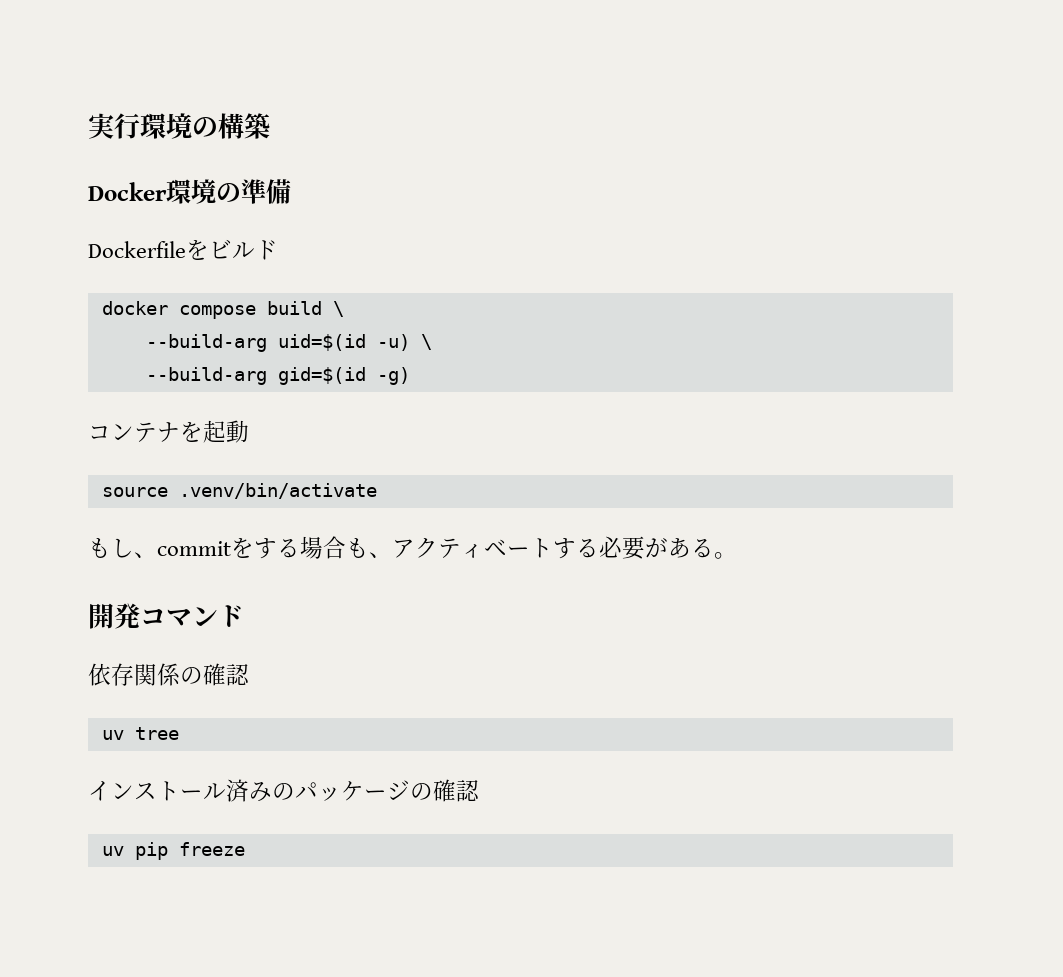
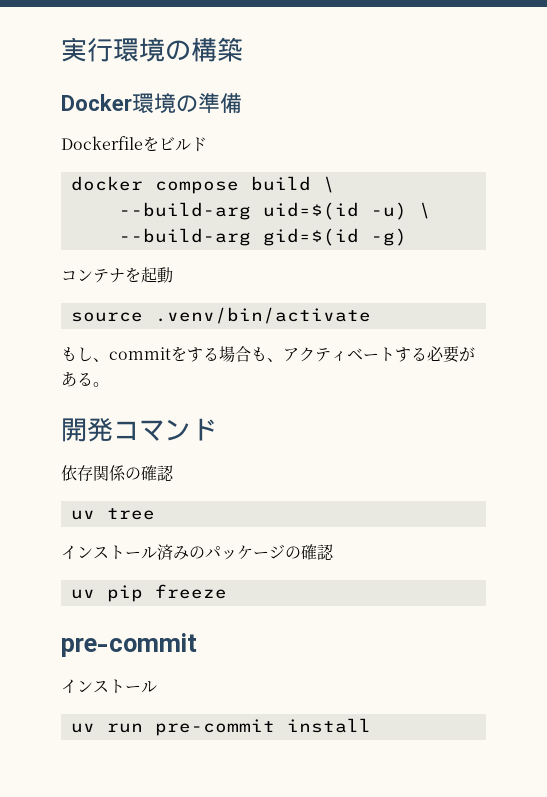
(245, 849) none -> [61,633,197,657] [61,679,157,694] [70,718,371,736] // pre-commit // インストール // uv run pre-commit install

